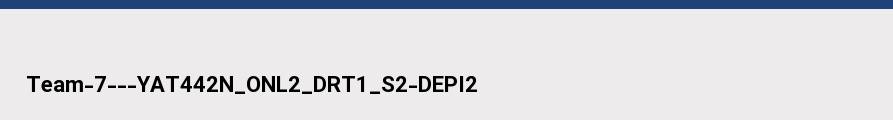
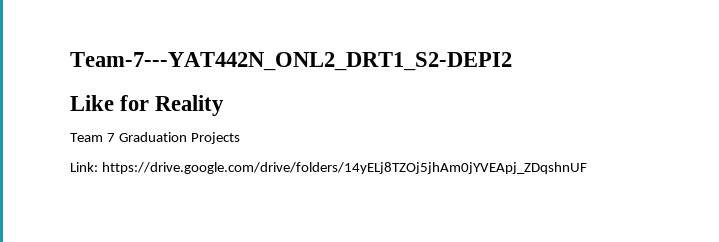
(478, 85) none -> [70,95,225,116] [70,132,240,144] [70,162,587,174] // Like for Reality // Team 7 Graduation Projects // Link: https://drive.google.com/drive/folders/14yELj8TZOj5jhAm0jYVEApj_ZDqshnUF

